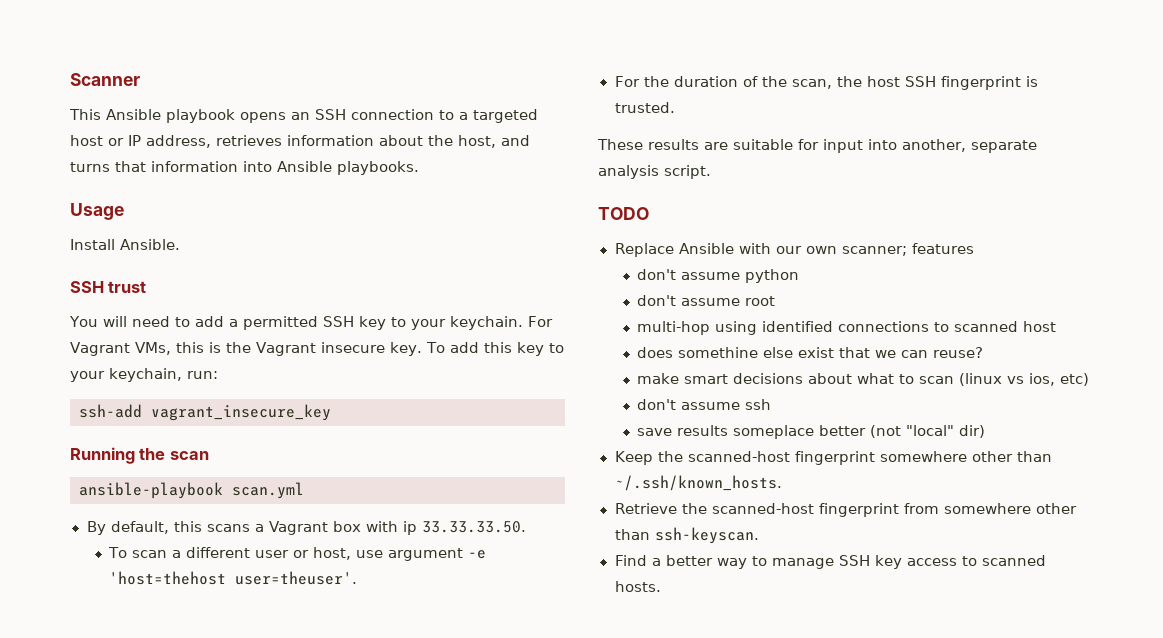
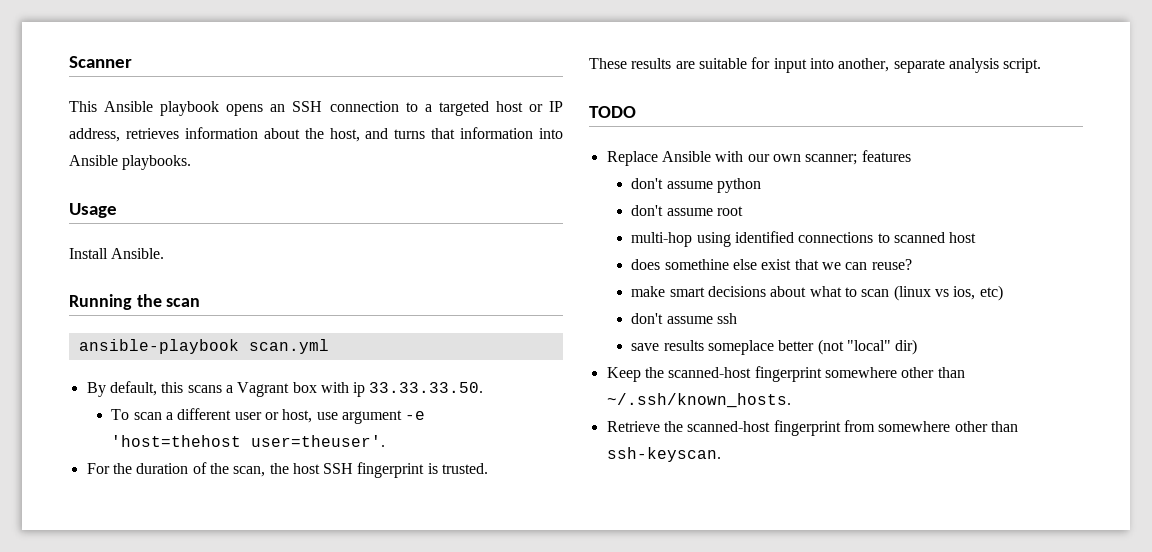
[70,281,147,293] [69,316,553,330] [70,342,564,356] [70,368,218,382] [79,404,331,421] // SSH trust // You will need to add a permitted SSH key to your keychain. For Vagrant VMs, this is the Vagrant insecure key. To add this key to your keychain, run: // ssh-add vagrant_insecure_key -> (165, 253) none
[614,555,1047,569] [614,581,661,592] // Find a better way to manage SSH key access to scanned hosts. -> (721, 454) none

